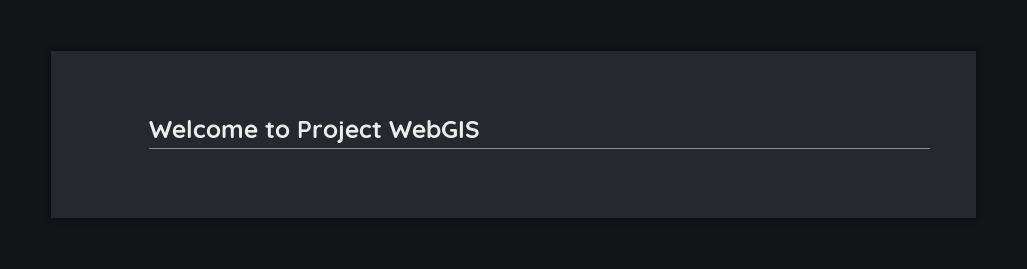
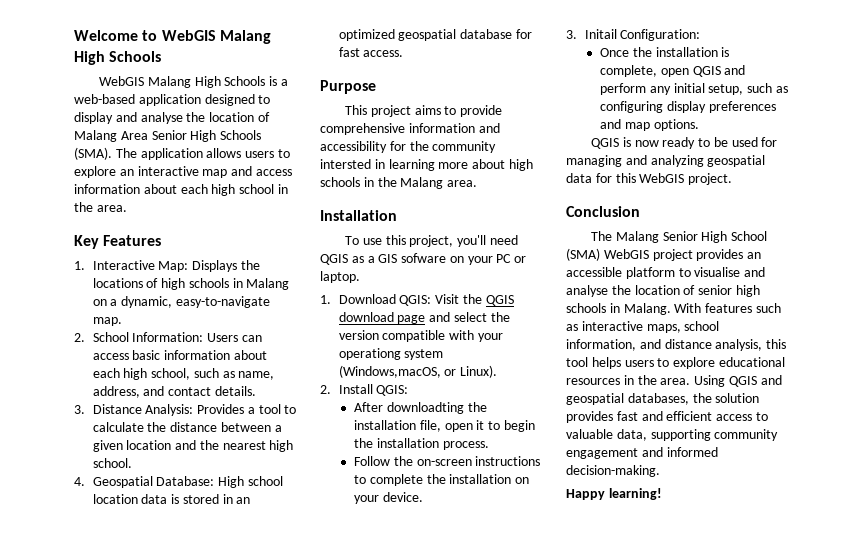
[297,120,480,143] Project WebGIS -> [161,30,271,44] [74,51,162,65] [98,76,288,88] [74,94,271,106] [74,112,270,124] [74,130,262,142] [74,147,290,160] [74,166,292,178] [74,184,288,196] [74,202,127,212] [74,235,162,249] [74,260,260,272] [92,278,290,290] [92,296,270,308] [92,317,122,326] [74,332,262,342] [92,350,267,360] [92,368,275,380] [92,386,256,398] [74,404,297,416] [92,422,282,432] [92,440,294,452] [92,458,132,468] [74,476,283,488] [92,494,251,504] [338,29,532,41] [338,47,404,57] [320,80,376,94] [344,105,503,117] [320,123,500,135] [320,141,497,153] [320,159,533,171] [320,177,478,189] [320,210,397,221] [344,235,518,247] [320,253,527,265] [320,271,360,283] [320,294,514,306] [338,312,510,324] [338,330,503,342] [338,348,444,360] [338,365,498,378] [320,384,409,396] [353,402,487,414] [353,420,535,432] [353,438,489,450] [353,456,541,466] [353,474,530,486] [353,492,423,504] [566,29,701,41] [599,47,730,57] [599,65,746,77] [599,83,788,95] [599,101,776,113] [599,119,699,131] [590,137,778,149] [566,155,766,167] [566,173,733,185] [566,206,640,217] [590,231,768,243] [566,248,762,261] [566,267,766,279] [566,285,760,297] [566,303,781,315] [566,321,720,333] [566,339,787,351] [566,357,785,369] [566,375,782,387] [566,393,760,405] [566,411,768,423] [566,429,779,441] [566,447,718,459] [566,465,660,477] [566,488,662,500] WebGIS Malang High Schools // WebGIS Malang High Schools is a web-based application designed to display and analyse the location of Malang Area Senior High Schools (SMA). The application allows users to explore an interactive map and access information about each high school in the area. // Key Features // 1. Interactive Map: Displays the locations of high schools in Malang on a dynamic, easy-to-navigate map. // 2. School Information: Users can access basic information about each high school, such as name, address, and contact details. // 3. Distance Analysis: Provides a tool to calculate the distance between a given location and the nearest high school. // 4. Geospatial Database: High school location data is stored in an optimized geospatial database for fast access. // Purpose // This project aims to provide comprehensive information and accessibility for the community intersted in learning more about high schools in the Malang area. // Installation // To use this project, you'll need QGIS as a GIS sofware on your PC or laptop. // 1. Download QGIS: Visit the QGIS download page and select the version compatible with your operationg system (Windows,macOS, or Linux). // 2. Install QGIS: // After downloadting the installation file, open it to begin the installation process. // Follow the on-screen instructions to complete the installation on your device. // 3. Initail Configuration: // Once the installation is complete, open QGIS and perform any initial setup, such as configuring display preferences and map options. // QGIS is now ready to be used for managing and analyzing geospatial data for this WebGIS project. // Conclusion // The Malang Senior High School (SMA) WebGIS project provides an accessible platform to visualise and analyse the location of senior high schools in Malang. With features such as interactive maps, school information, and distance analysis, this tool helps users to explore educational resources in the area. Using QGIS and geospatial databases, the solution provides fast and efficient access to valuable data, supporting community engagement and informed decision-making. // Happy learning!

